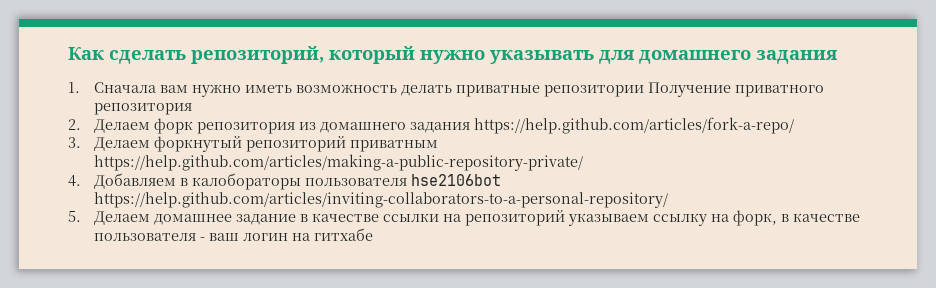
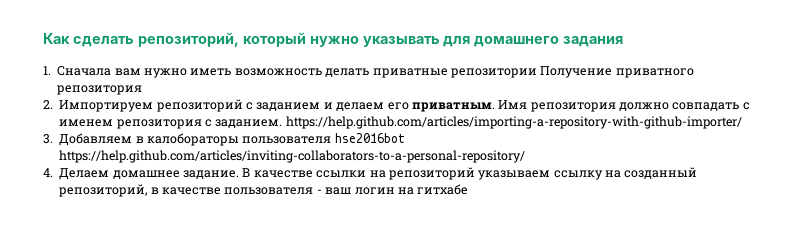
[94,117,795,134] [68,136,439,152] [94,154,584,171] [68,175,81,187] Делаем форк репозитория из домашнего задания https://help.github.com/articles/fork-a-repo/ // 3. Делаем форкнутый репозиторий приватным https://help.github.com/articles/making-a-public-repository-private/ // 4. -> [59,99,750,112] [59,116,742,129] [43,134,53,144] Импортируем репозиторий с заданием и делаем его приватным. Имя репозитория должно совпадать с именем репозитория с заданием. https://help.github.com/articles/importing-a-repository-with-github-importer/ // 3.
[411,174,502,186] hse2106bot -> [334,133,405,143] hse2016bot
[68,211,81,222] 5. -> [43,168,53,177] 4.
[236,214,309,225] задание в -> [183,168,251,179] задание. В
[733,210,778,226] форк, -> [624,167,698,179] [59,184,148,197] созданный репозиторий,

